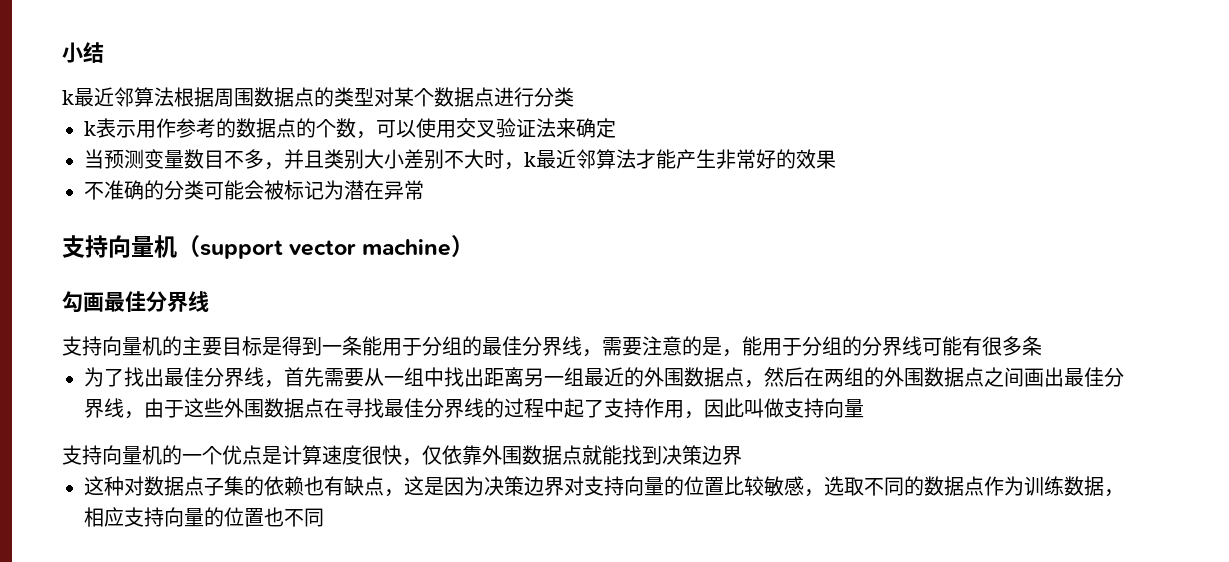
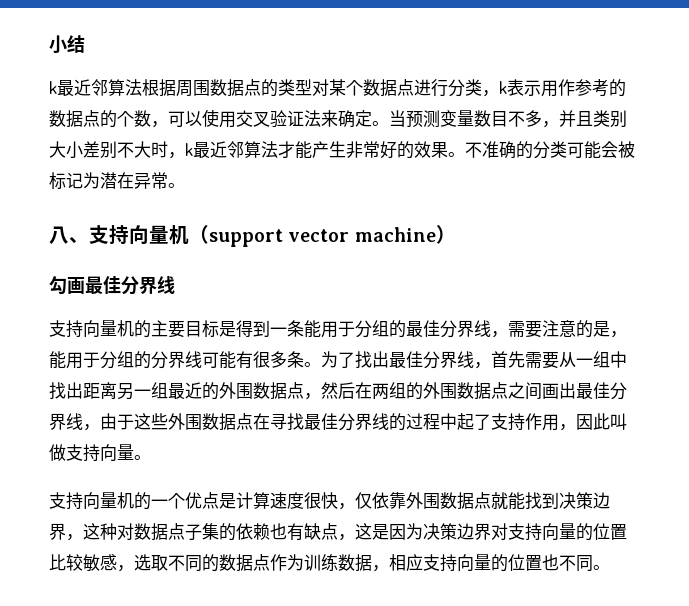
(574, 97) // -> [482,90,499,97] ，
(616, 128) // -> [372,121,389,126] 。
(836, 159) // -> [448,152,465,157] 。
(424, 190) // -> [168,183,185,188] [49,226,89,244] 。 // 八、
(1042, 346) // -> [304,362,321,367] 。
(864, 408) none -> [134,455,151,460] 。
(742, 455) // -> [66,534,83,541] ，
(324, 517) none -> [593,565,610,570] 。

